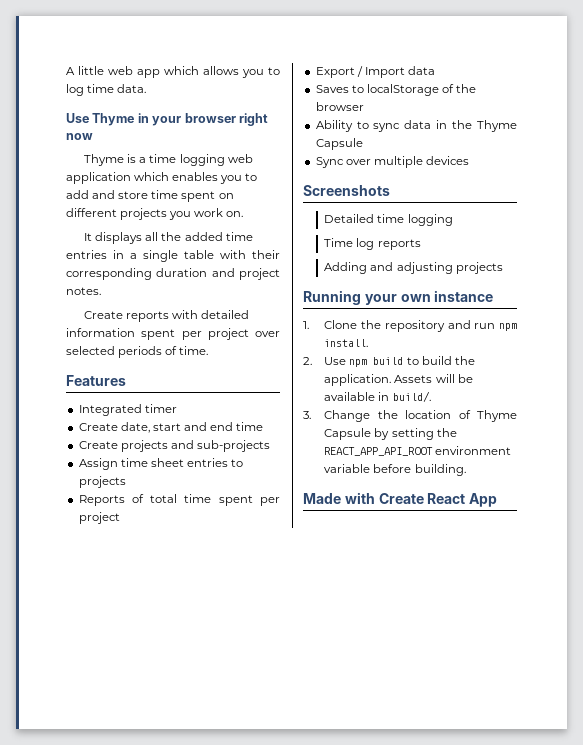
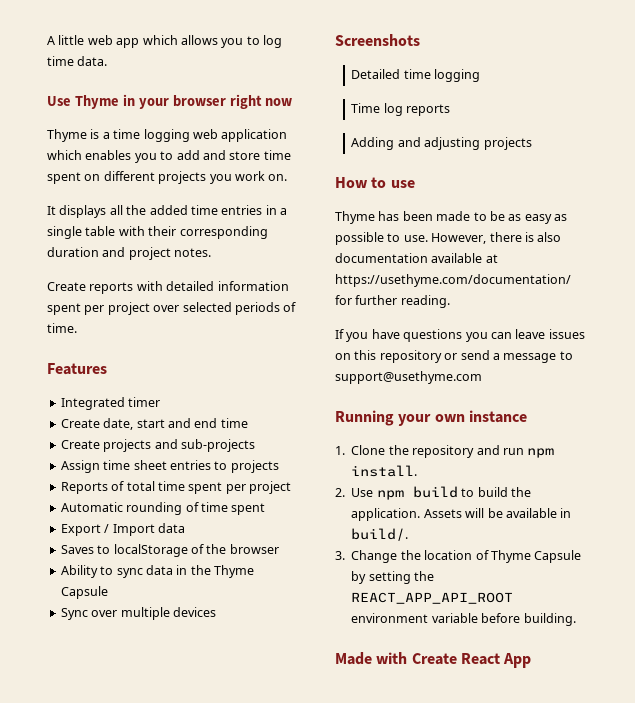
(120, 518) none -> [60,502,266,515] // Automatic rounding of time spent
(503, 268) none -> [335,177,415,188] [335,211,567,224] [335,232,562,245] [335,253,498,263] [335,274,571,287] [335,295,450,308] [335,329,585,342] [335,350,573,363] [335,371,482,384] // How to use // Thyme has been made to be as easy as possible to use. However, there is also documentation available at https://usethyme.com/documentation/ for further reading. // If you have questions you can leave issues on this repository or send a message to support@usethyme.com

